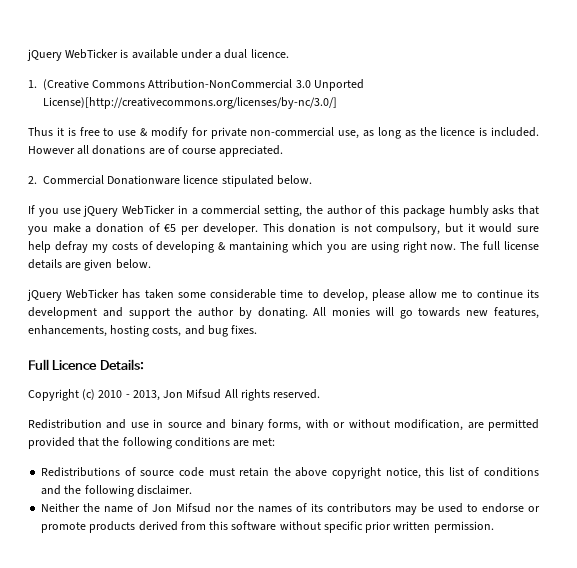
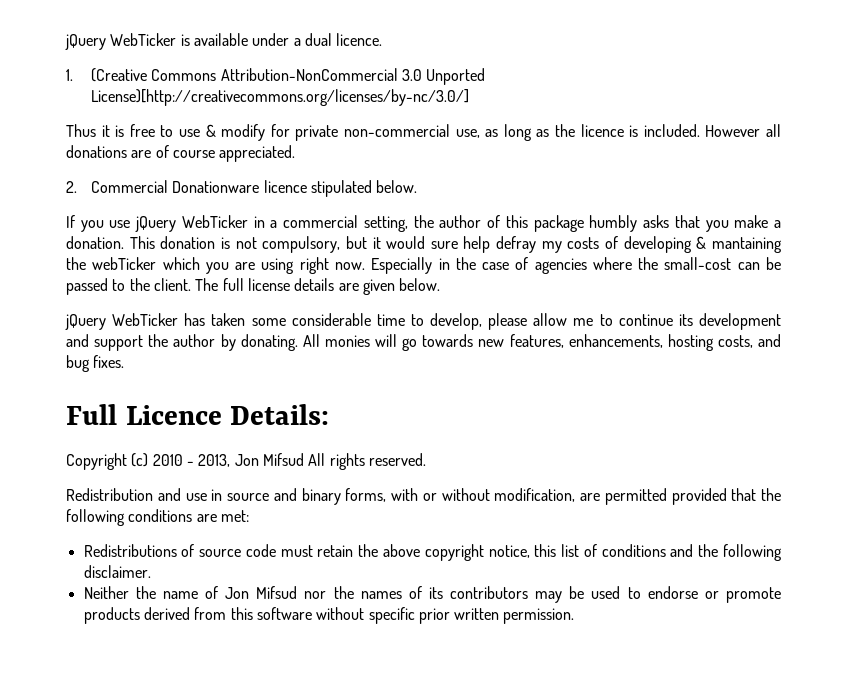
[96,223,258,235] donation of €5 per developer. -> [66,236,124,249] donation.
(289, 247) none -> [66,257,157,270] the webTicker
(457, 247) none -> [371,257,782,274] [66,278,191,295] Especially in the case of agencies where the small-cost can be passed to the client.

